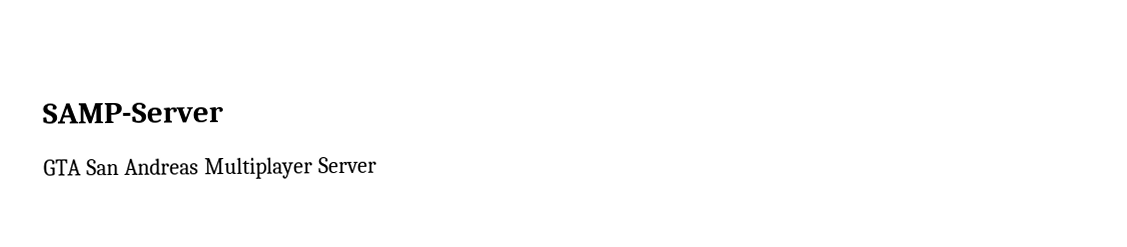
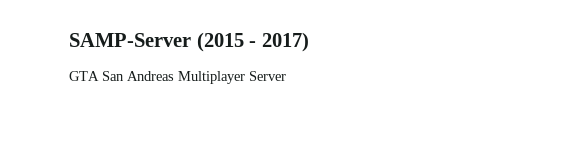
(224, 113) none -> [196,32,309,52] (2015 - 2017)

